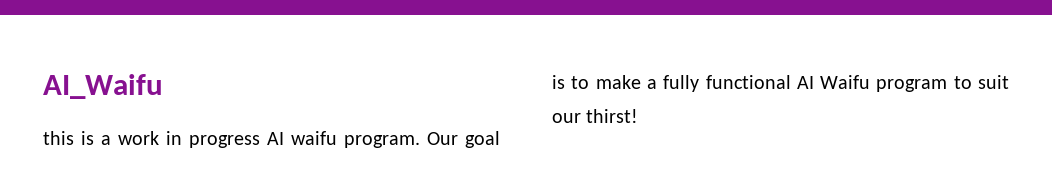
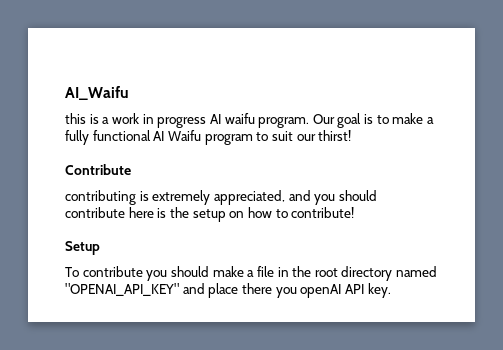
(639, 116) none -> [65,164,131,175] [65,190,377,205] [65,207,355,222] [65,241,100,255] [65,266,438,281] [65,283,391,298] // Contribute // contributing is extremely appreciated, and you should contribute here is the setup on how to contribute! // Setup // To contribute you should make a file in the root directory named "OPENAI_API_KEY" and place there you openAI API key.

